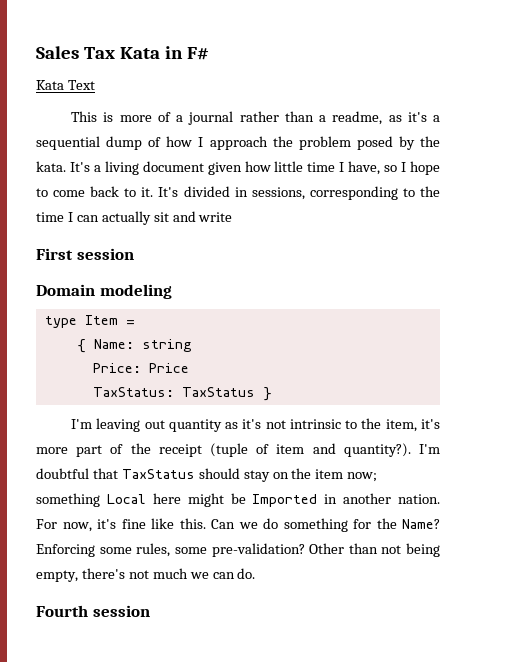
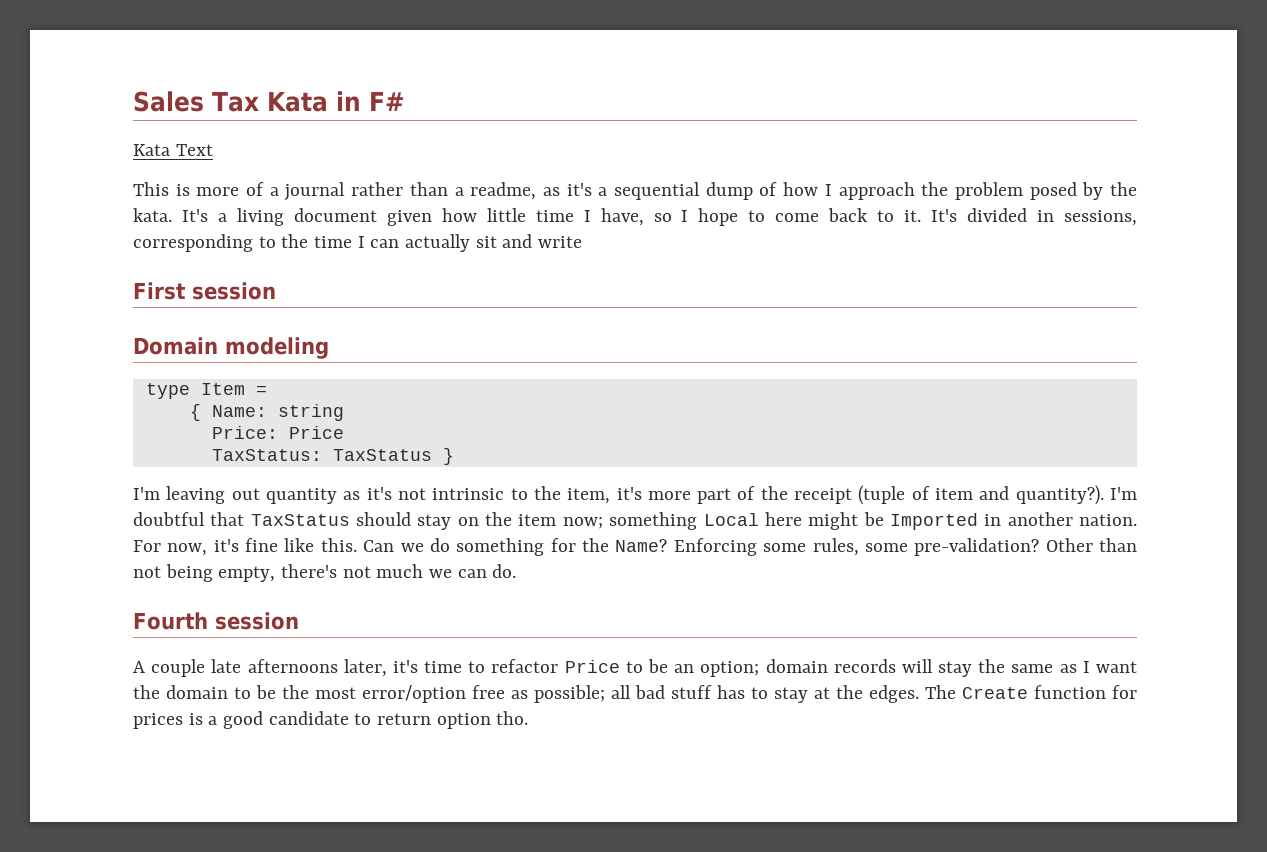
(150, 611) none -> [133,659,1137,677] [133,685,1137,703] [133,711,529,729] // A couple late afternoons later, it's time to refactor Price to be an option; domain records will stay the same as I want the domain to be the most error/option free as possible; all bad stuff has to stay at the edges. The Create function for prices is a good candidate to return option tho.

